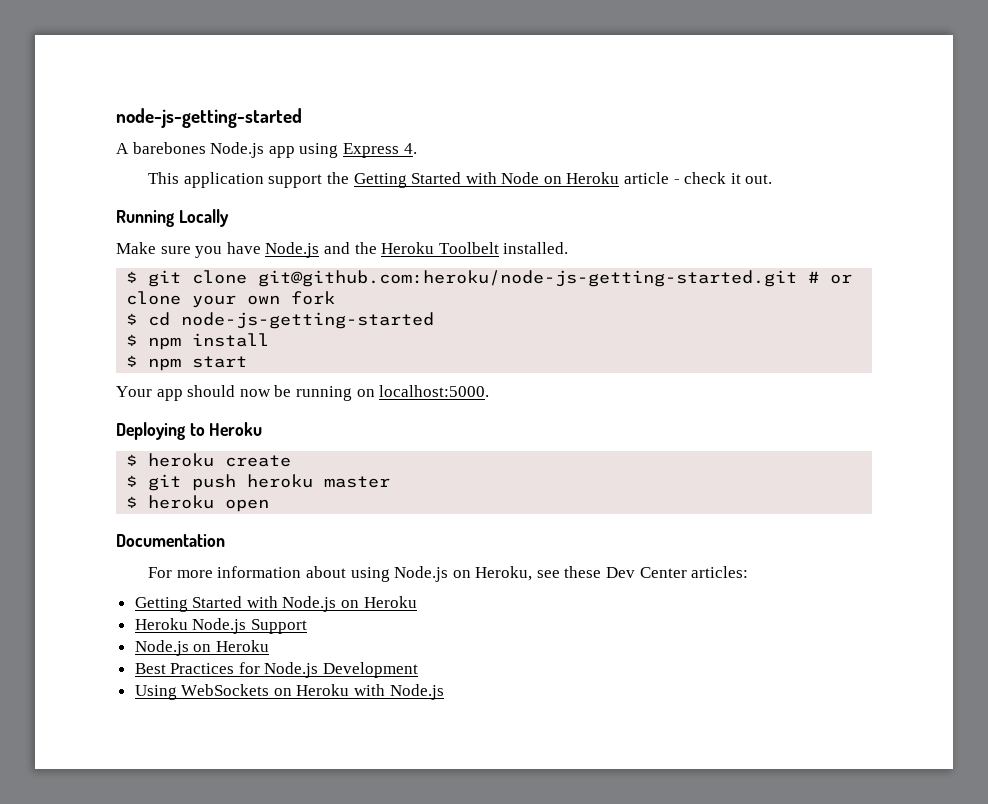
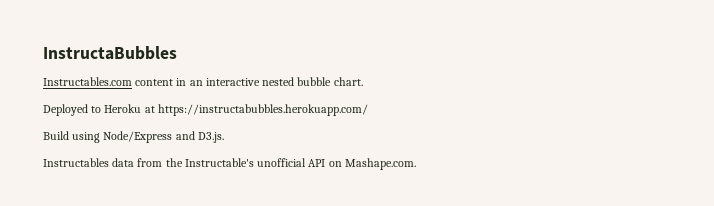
[116,108,302,128] [116,142,417,158] [148,172,773,188] [116,209,229,227] [116,242,569,258] [126,270,853,287] [126,291,336,308] [126,312,435,329] [126,333,270,350] [126,355,248,371] [116,385,490,401] [116,422,263,440] [126,453,292,467] [126,474,391,491] [126,495,270,512] [116,534,225,547] [148,566,749,582] [134,596,417,612] [134,618,307,634] [134,640,269,656] [134,662,419,678] [134,684,444,700] node-js-getting-started // A barebones Node.js app using Express 4. // This application support the Getting Started with Node on Heroku article - check it out. // Running Locally // Make sure you have Node.js and the Heroku Toolbelt installed. // $ git clone git@github.com:heroku/node-js-getting-started.git # or clone your own fork // $ cd node-js-getting-started // $ npm install // $ npm start // Your app should now be running on localhost:5000. // Deploying to Heroku // $ heroku create // $ git push heroku master // $ heroku open // Documentation // For more information about using Node.js on Heroku, see these Dev Center articles: // Getting Started with Node.js on Heroku // Heroku Node.js Support // Node.js on Heroku // Best Practices for Node.js Development // Using WebSockets on Heroku with Node.js -> [43,46,177,60] [43,77,363,86] [43,104,368,116] [43,131,224,143] [43,158,416,170] InstructaBubbles // Instructables.com content in an interactive nested bubble chart. // Deployed to Heroku at https://instructabubbles.herokuapp.com/ // Build using Node/Express and D3.js. // Instructables data from the Instructable's unofficial API on Mashape.com.

